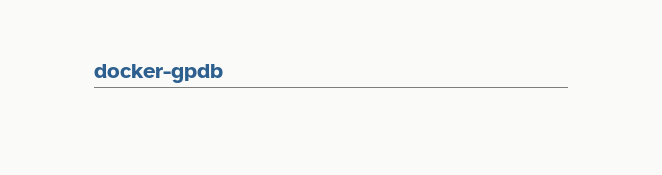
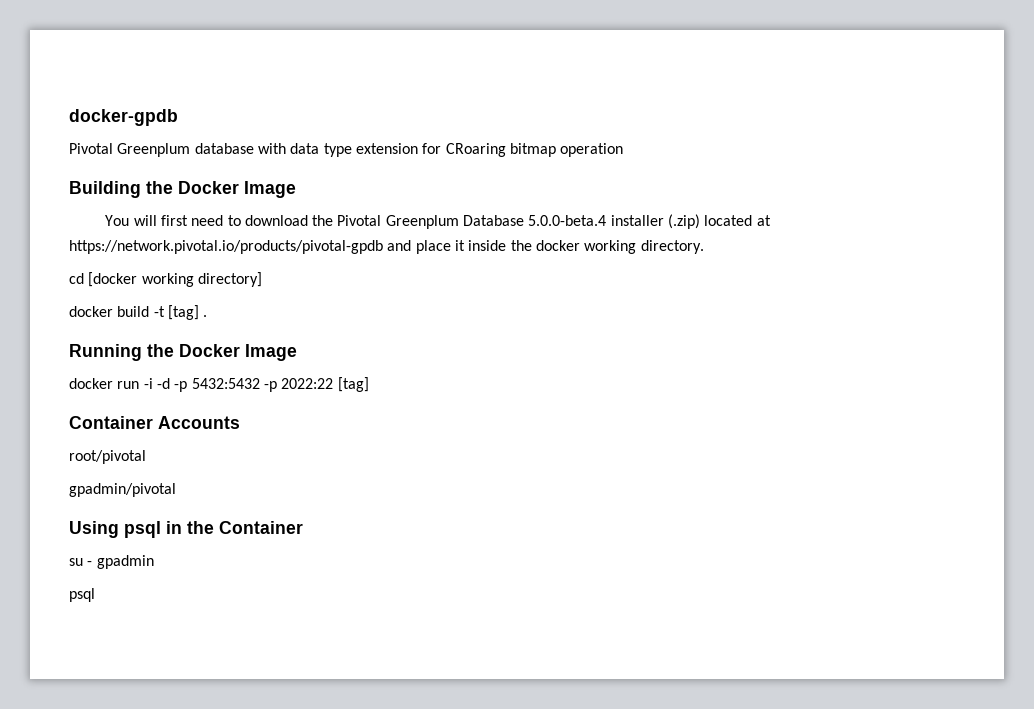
(223, 73) none -> [69,143,624,157] [69,181,296,198] [105,214,771,229] [69,240,704,254] [69,272,262,287] [69,305,208,320] [69,344,297,361] [69,377,369,392] [69,416,240,429] [69,450,146,464] [69,483,176,497] [69,521,303,538] [69,555,154,569] [69,588,95,602] // Pivotal Greenplum database with data type extension for CRoaring bitmap operation // Building the Docker Image // You will first need to download the Pivotal Greenplum Database 5.0.0-beta.4 installer (.zip) located at https://network.pivotal.io/products/pivotal-gpdb and place it inside the docker working directory. // cd [docker working directory] // docker build -t [tag] . // Running the Docker Image // docker run -i -d -p 5432:5432 -p 2022:22 [tag] // Container Accounts // root/pivotal // gpadmin/pivotal // Using psql in the Container // su - gpadmin // psql

